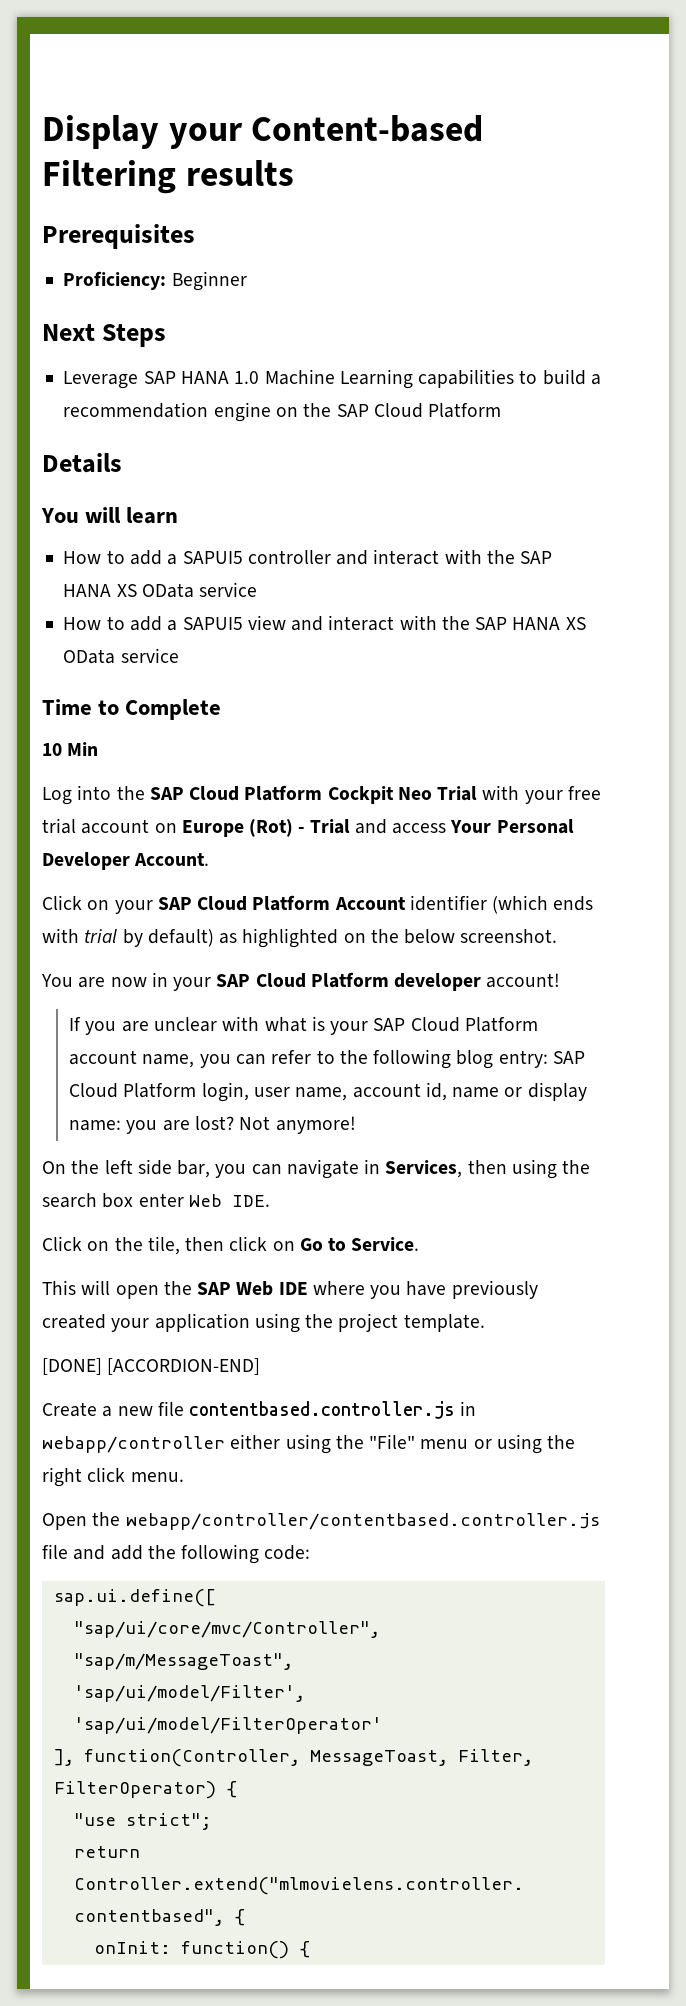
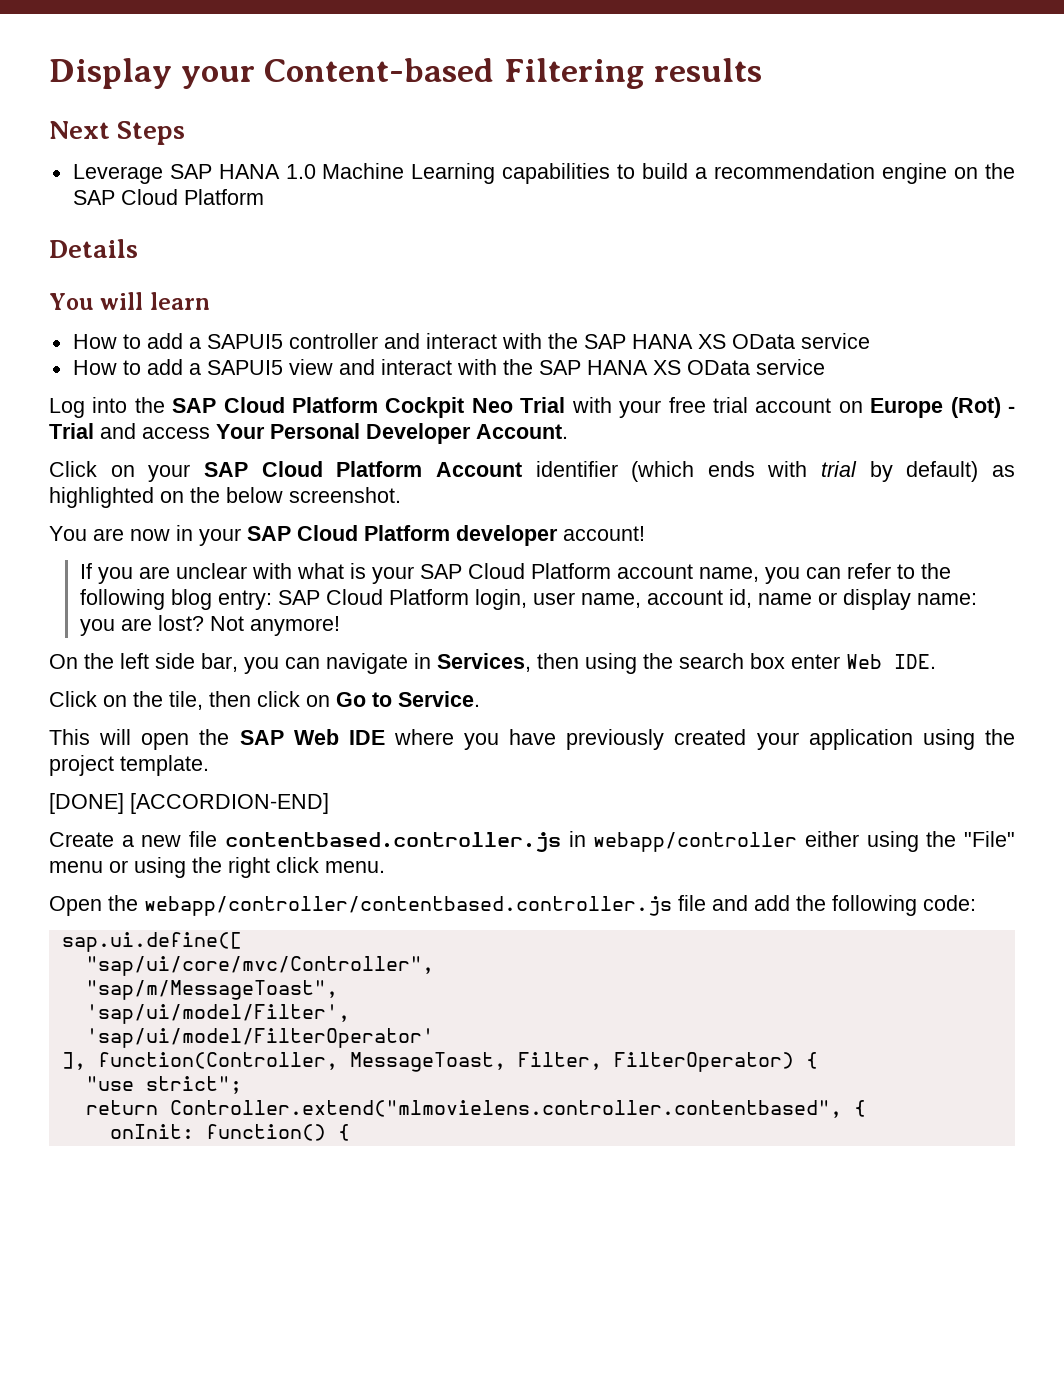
[42,224,195,249] [63,271,247,291] // Prerequisites // Proficiency: Beginner -> (762, 70) none
[42,699,222,720] [42,742,99,756] // Time to Complete // 10 Min -> (825, 367) none

